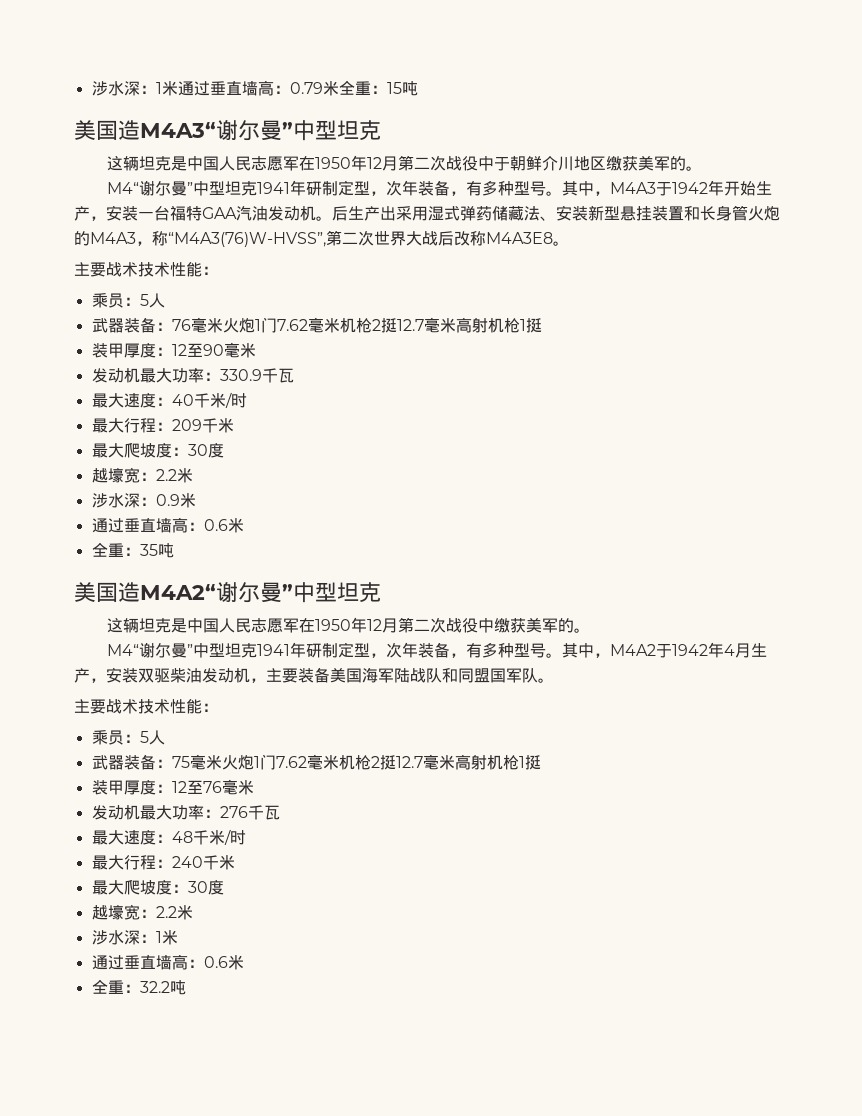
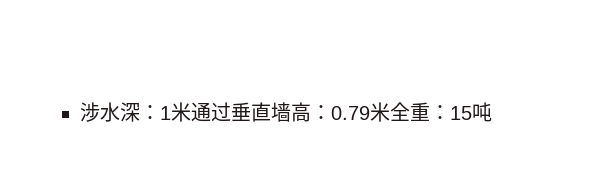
[74,120,381,141] [107,155,703,171] [107,180,773,196] [74,205,780,221] [74,230,569,247] [74,262,218,277] [91,293,165,308] [91,317,542,333] [91,342,256,358] [91,368,294,383] [91,392,247,408] [91,418,234,433] [91,442,224,458] [91,467,193,483] [91,493,196,508] [91,517,244,533] [91,542,174,558] [74,582,381,603] [107,617,591,633] [107,642,768,658] [74,667,554,683] [74,699,218,714] [91,730,165,745] [91,754,541,770] [91,779,254,795] [91,805,280,820] [91,829,246,845] [91,855,235,870] [91,879,224,895] [91,904,193,920] [91,930,178,945] [91,954,244,970] [91,979,186,995] // 美国造M4A3“谢尔曼”中型坦克 // 这辆坦克是中国人民志愿军在1950年12月第二次战役中于朝鲜介川地区缴获美军的。 // M4“谢尔曼”中型坦克1941年研制定型，次年装备，有多种型号。其中，M4A3于1942年开始生产，安装一台福特GAA汽油发动机。后生产出采用湿式弹药储藏法、安装新型悬挂装置和长身管火炮的M4A3，称“M4A3(76)W-HVSS”,第二次世界大战后改称M4A3E8。 // 主要战术技术性能： // 乘员：5人 // 武器装备：76毫米火炮1门7.62毫米机枪2挺12.7毫米高射机枪1挺 // 装甲厚度：12至90毫米 // 发动机最大功率：330.9千瓦 // 最大速度：40千米/时 // 最大行程：209千米 // 最大爬坡度：30度 // 越壕宽：2.2米 // 涉水深：0.9米 // 通过垂直墙高：0.6米 // 全重：35吨 // 美国造M4A2“谢尔曼”中型坦克 // 这辆坦克是中国人民志愿军在1950年12月第二次战役中缴获美军的。 // M4“谢尔曼”中型坦克1941年研制定型，次年装备，有多种型号。其中，M4A2于1942年4月生产，安装双驱柴油发动机，主要装备美国海军陆战队和同盟国军队。 // 主要战术技术性能： // 乘员：5人 // 武器装备：75毫米火炮1门7.62毫米机枪2挺12.7毫米高射机枪1挺 // 装甲厚度：12至76毫米 // 发动机最大功率：276千瓦 // 最大速度：48千米/时 // 最大行程：240千米 // 最大爬坡度：30度 // 越壕宽：2.2米 // 涉水深：1米 // 通过垂直墙高：0.6米 // 全重：32.2吨 -> (492, 112) none

